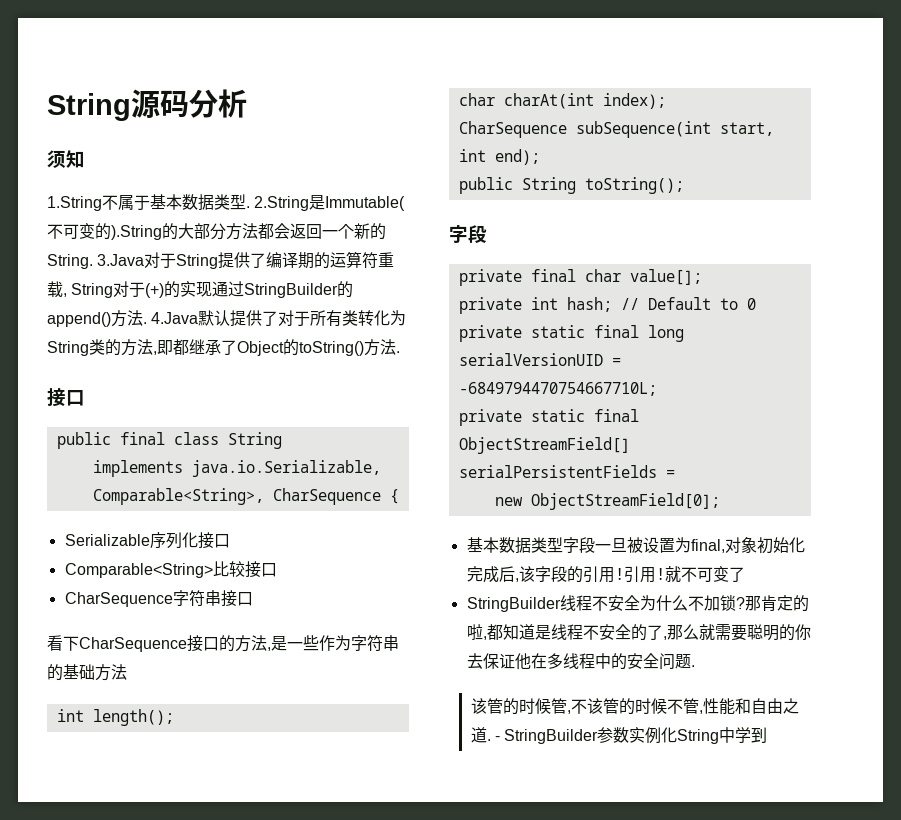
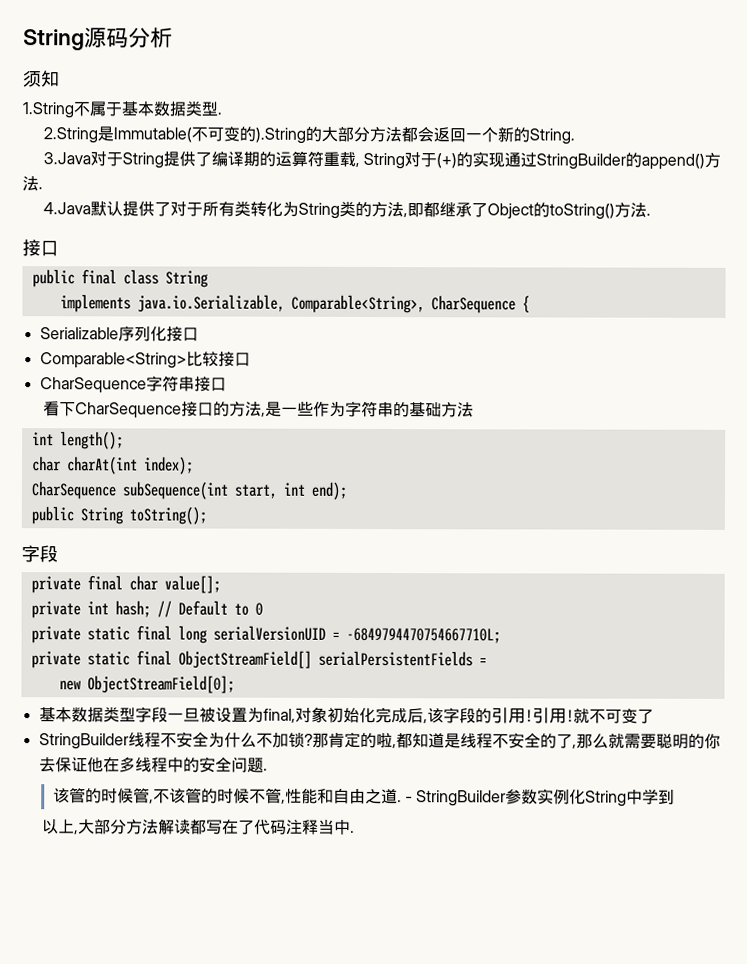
(250, 207) none -> (222, 113) //
(93, 261) none -> (575, 136) //
(147, 323) none -> (43, 188) //
(768, 735) none -> [41,819,355,835] // 以上,大部分方法解读都写在了代码注释当中.

